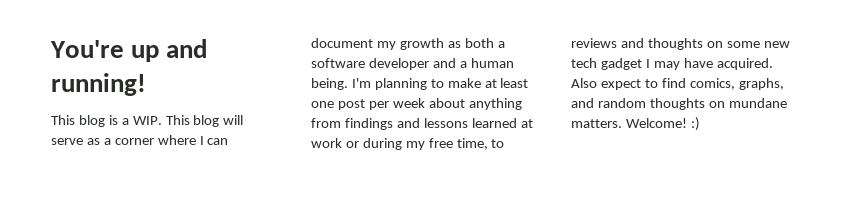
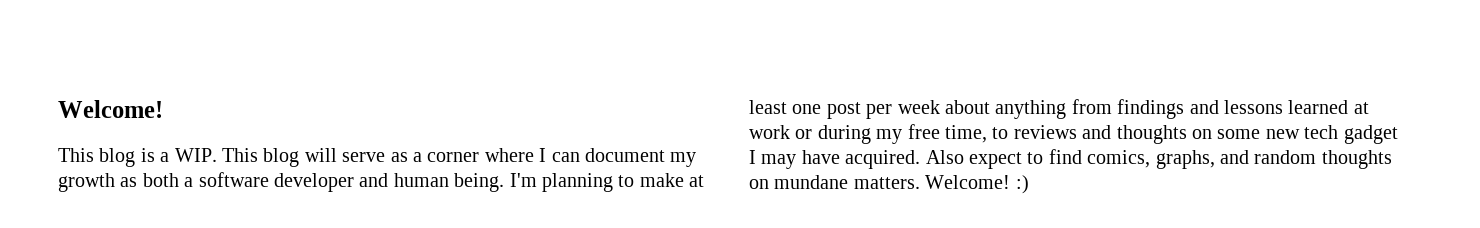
[50,39,208,62] [51,73,146,96] You're up and running! -> [58,100,163,118] Welcome!
[459,61,467,68] a -> (389, 180) none

